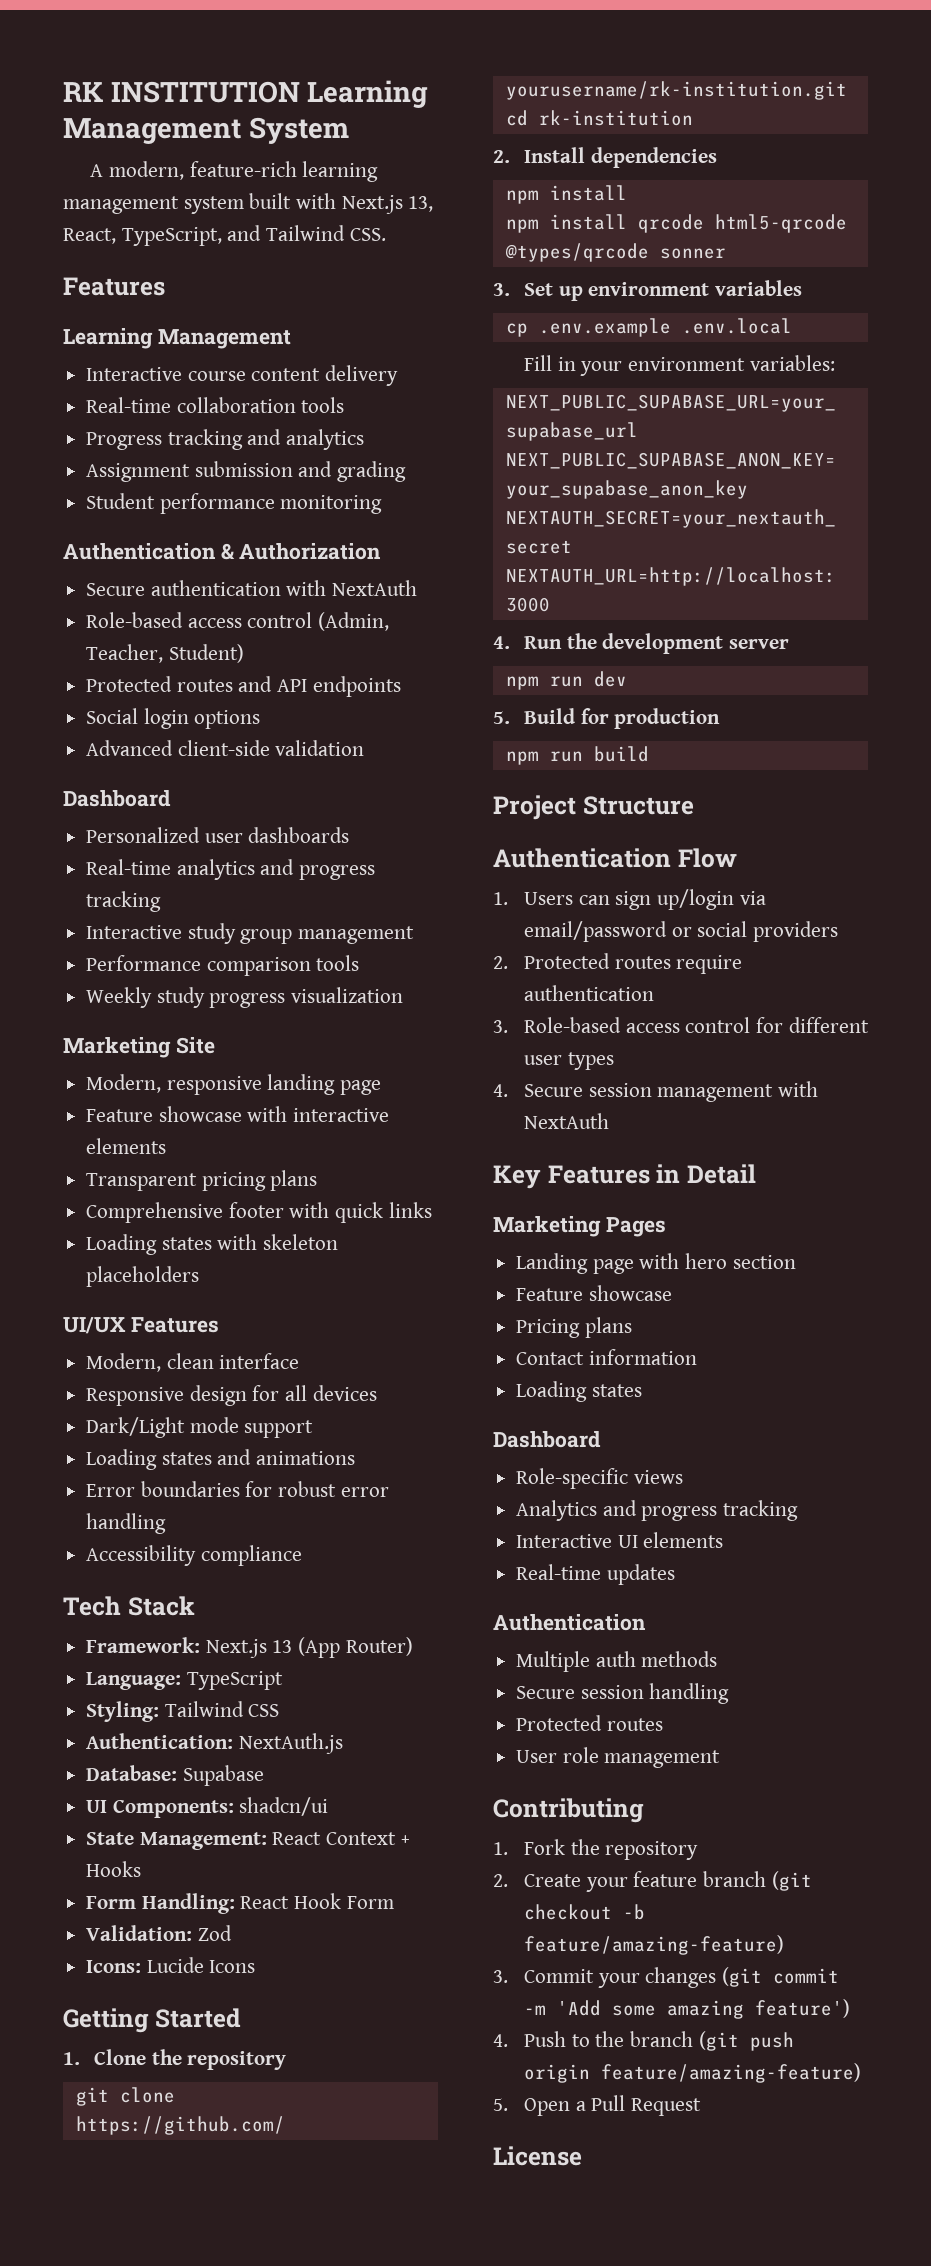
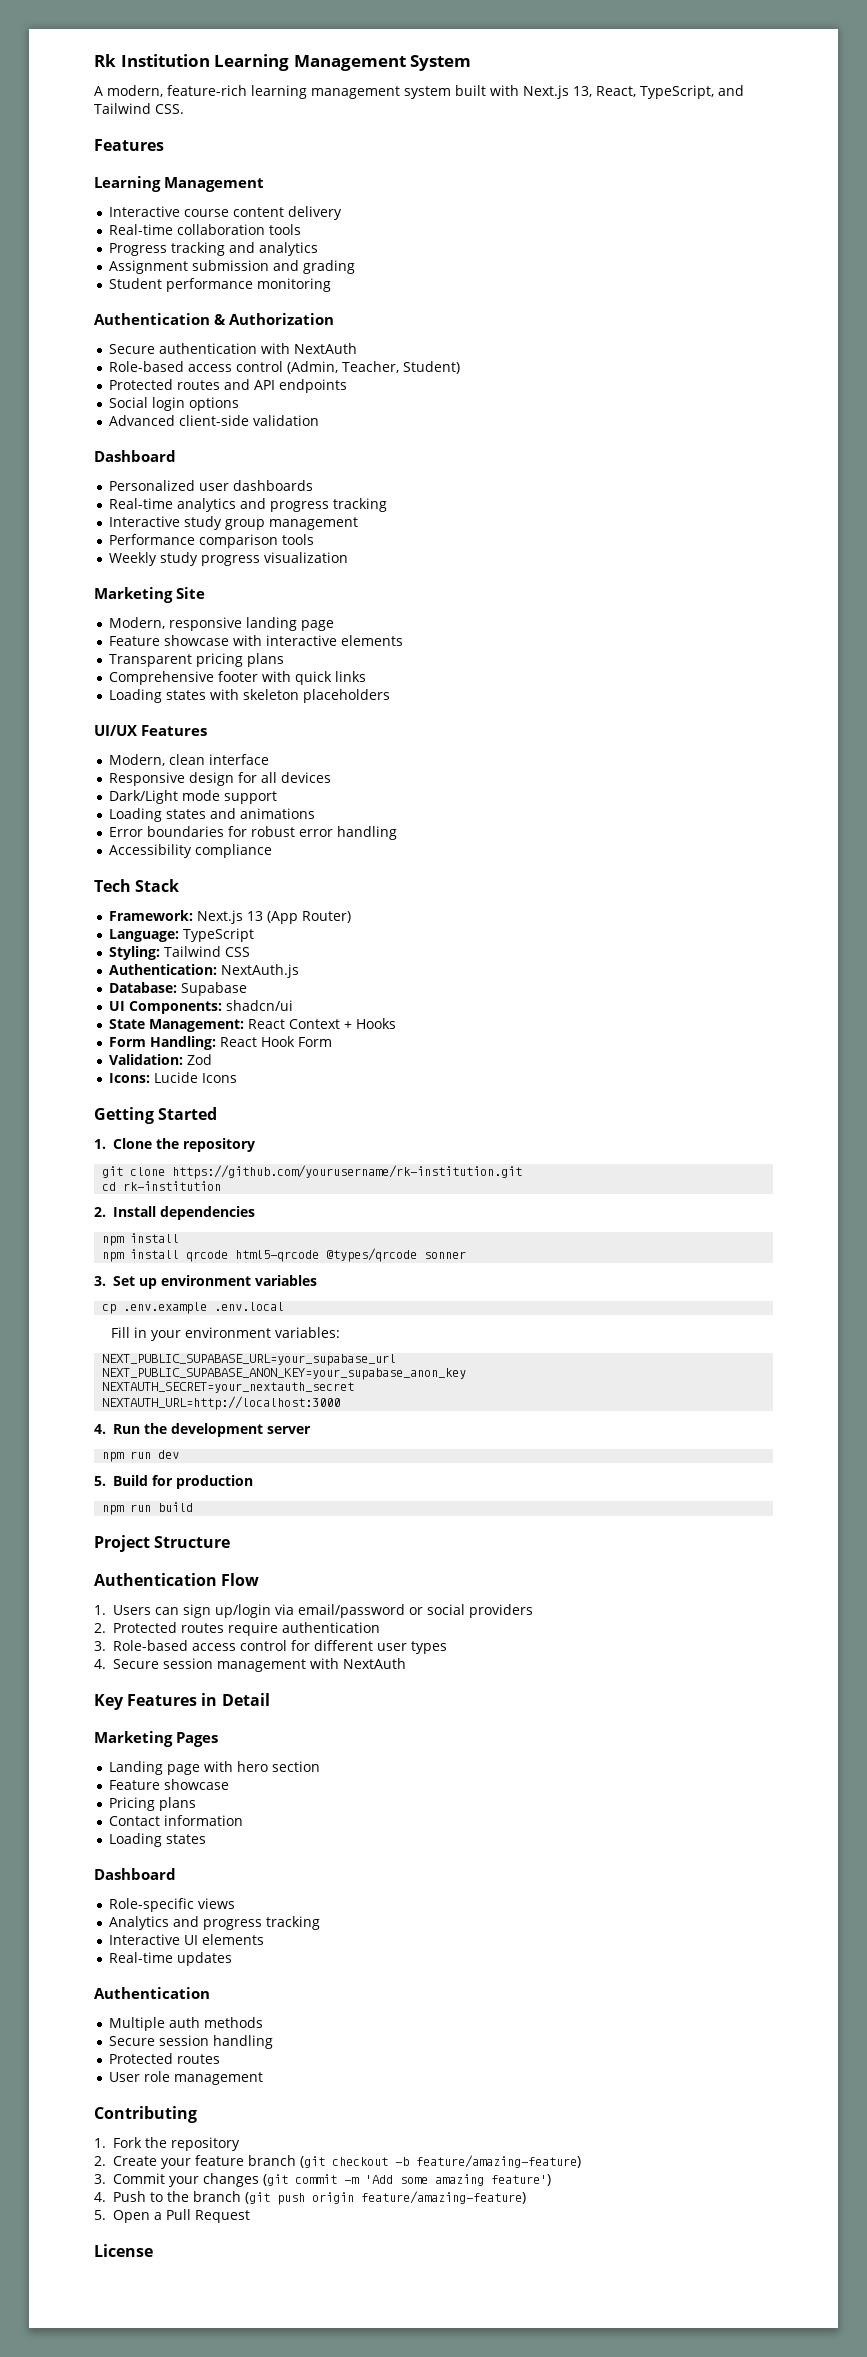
[63,81,300,103] RK INSTITUTION -> [94,54,210,67] Rk Institution

